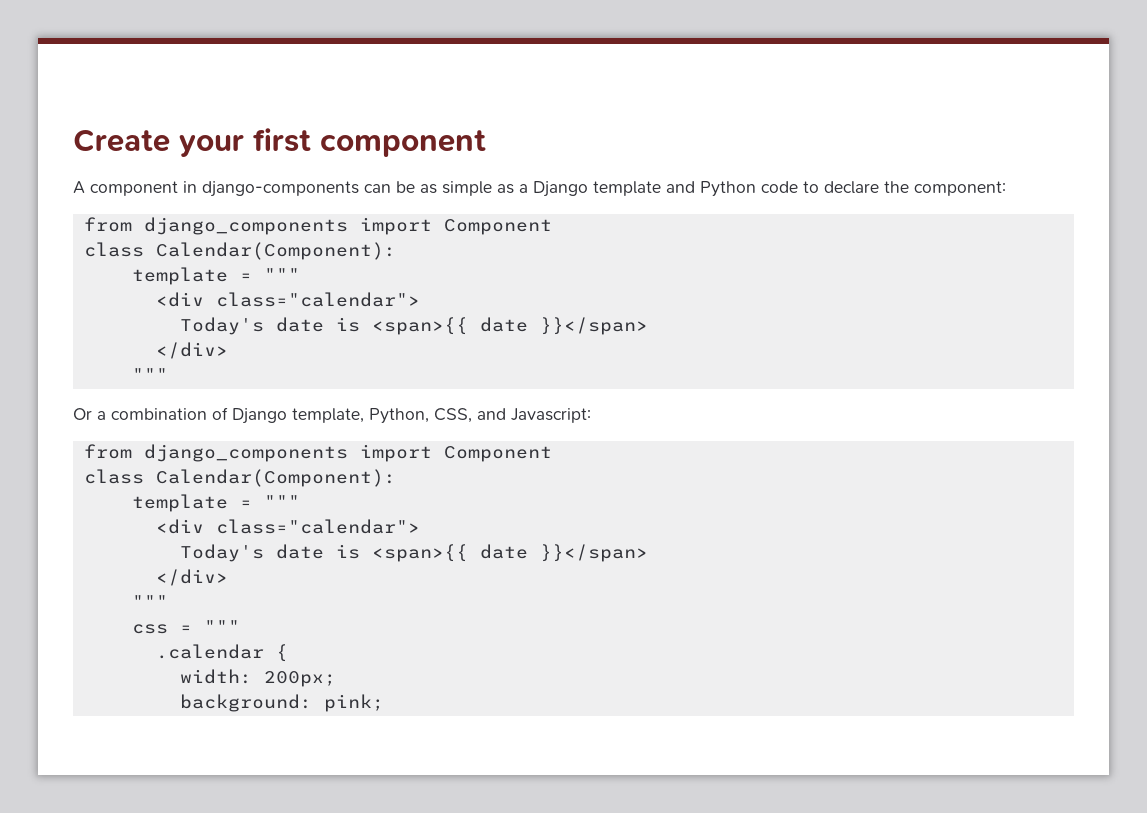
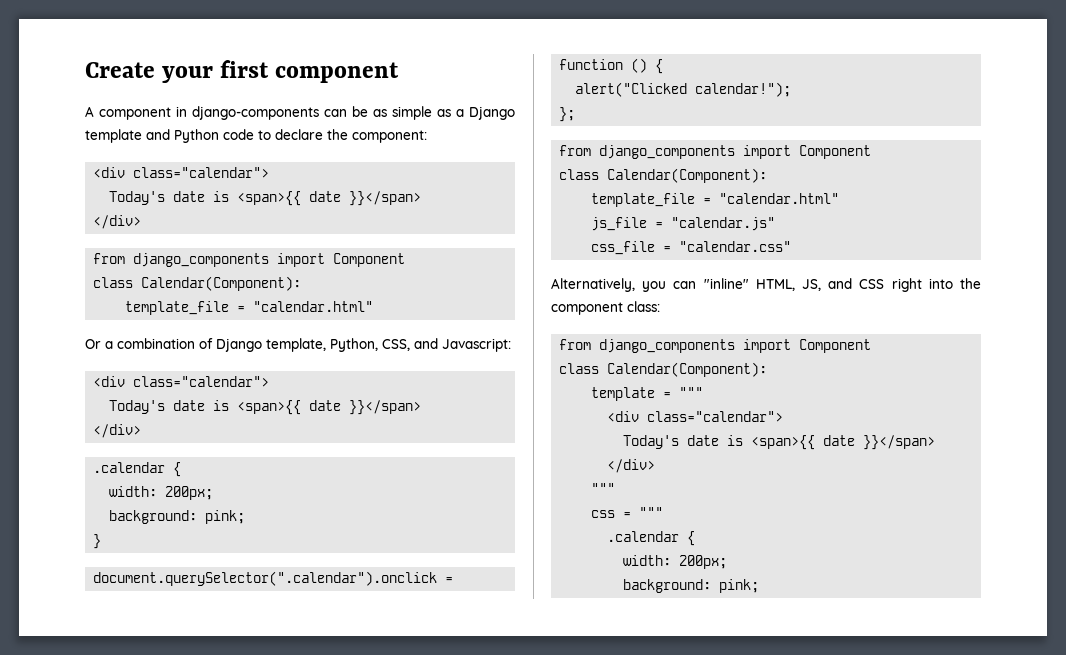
[83,217,552,235] [83,242,396,260] [131,267,300,285] [155,292,420,307] [179,317,648,335] [155,342,228,359] [131,368,168,381] [73,407,591,424] // from django_components import Component // class Calendar(Component): // template = """ // <div class="calendar"> // Today's date is <span>{{ date }}</span> // </div> // """ // Or a combination of Django template, Python, CSS, and Javascript: -> [93,167,270,178] [109,191,422,206] [93,215,142,229] [93,253,406,267] [93,276,302,291] [125,301,374,315] [85,338,511,352] [93,376,270,387] [109,400,422,415] [93,424,142,438] [93,462,182,477] [109,486,214,500] [109,510,246,524] [93,534,102,549] [93,571,454,586] [559,58,664,74] [575,82,792,97] [559,107,576,122] [559,145,872,159] [559,168,768,183] [591,193,840,207] [591,217,776,231] [591,241,792,255] [551,278,981,292] [551,301,660,315] // <div class="calendar"> // Today's date is <span>{{ date }}</span> // </div> // from django_components import Component // class Calendar(Component): // template_file = "calendar.html" // Or a combination of Django template, Python, CSS, and Javascript: // <div class="calendar"> // Today's date is <span>{{ date }}</span> // </div> // .calendar { // width: 200px; // background: pink; // } // document.querySelector(".calendar").onclick = function () { // alert("Clicked calendar!"); // }; // from django_components import Component // class Calendar(Component): // template_file = "calendar.html" // js_file = "calendar.js" // css_file = "calendar.css" // Alternatively, you can "inline" HTML, JS, and CSS right into the component class:

